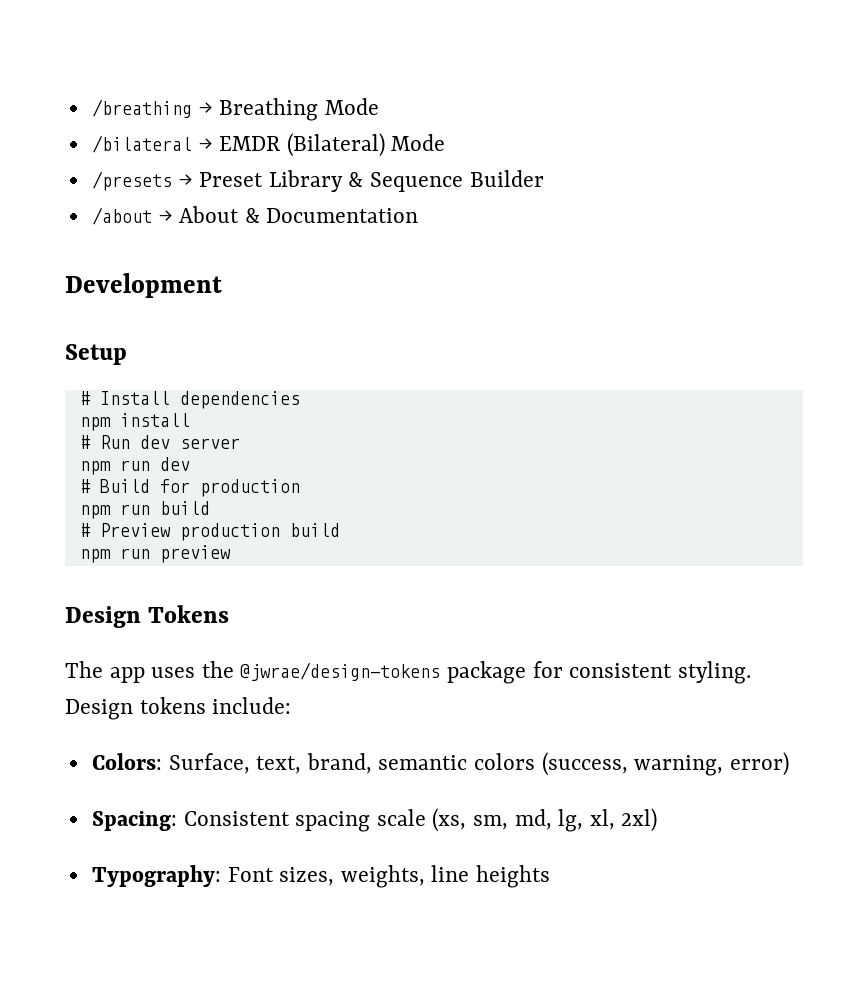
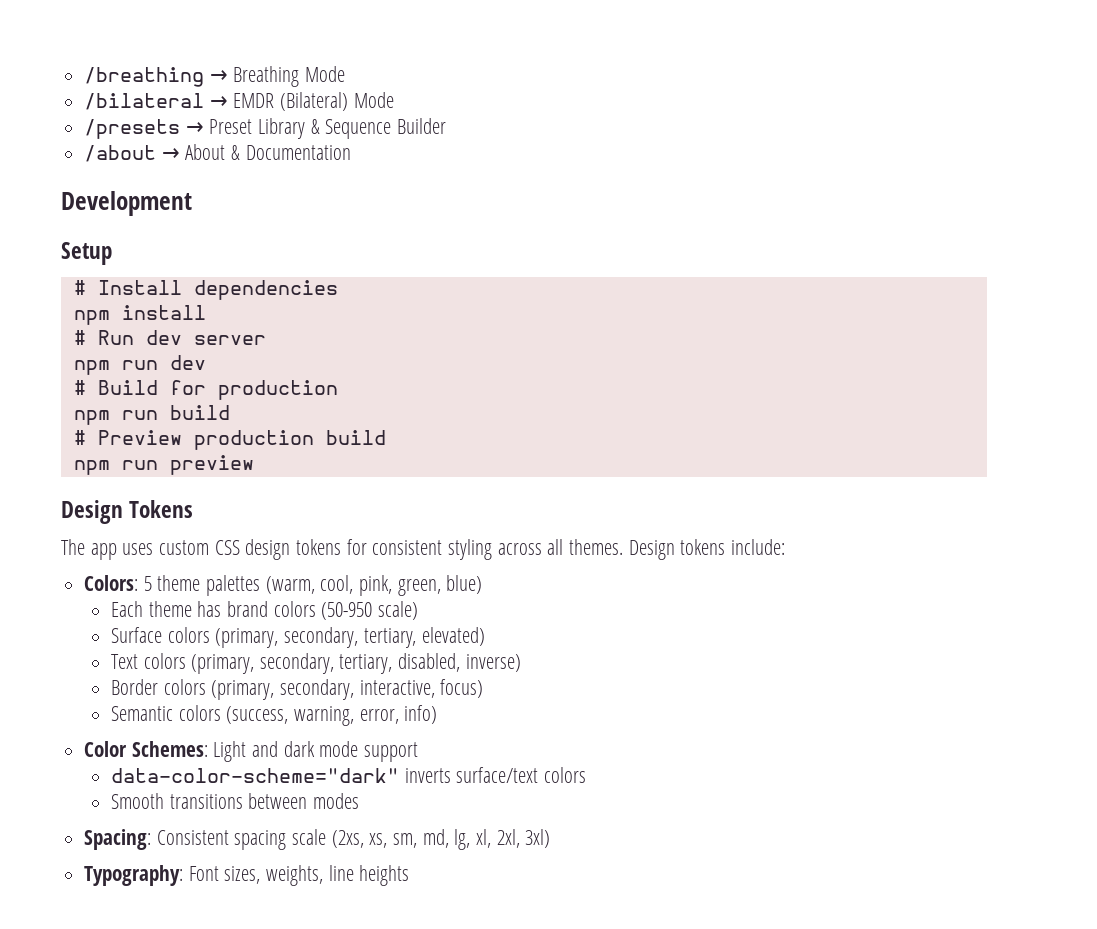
[201,661,751,684] [65,697,292,720] [91,752,789,776] the @jwrae/design-tokens package for consistent styling. Design tokens include: // Colors: Surface, text, brand, semantic colors (success, warning, error) -> [159,539,786,560] [84,575,483,596] [110,601,418,620] [110,627,486,648] [110,653,521,674] [110,679,484,700] [110,705,438,726] [84,741,419,762] [110,767,586,783] [110,793,359,809] custom CSS design tokens for consistent styling across all themes. Design tokens include: // Colors: 5 theme palettes (warm, cool, pink, green, blue) // Each theme has brand colors (50-950 scale) // Surface colors (primary, secondary, tertiary, elevated) // Text colors (primary, secondary, tertiary, disabled, inverse) // Border colors (primary, secondary, interactive, focus) // Semantic colors (success, warning, error, info) // Color Schemes: Light and dark mode support // data-color-scheme="dark" inverts surface/text colors // Smooth transitions between modes
[432,808,467,832] (xs, -> [331,830,388,848] (2xs, xs,
[621,808,658,832] 2xl) -> [496,829,551,848] 2xl, 3xl)

